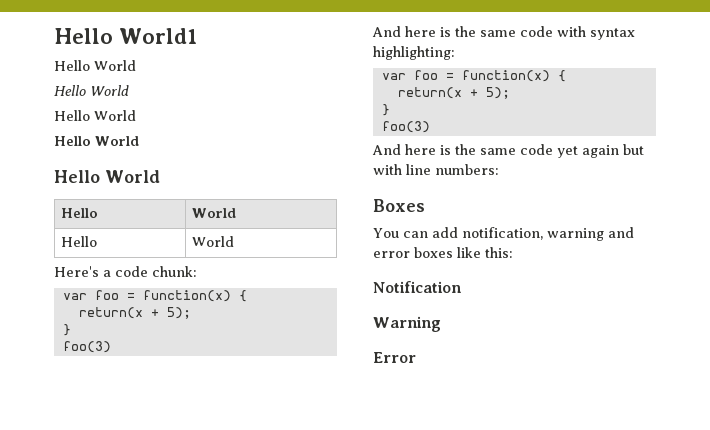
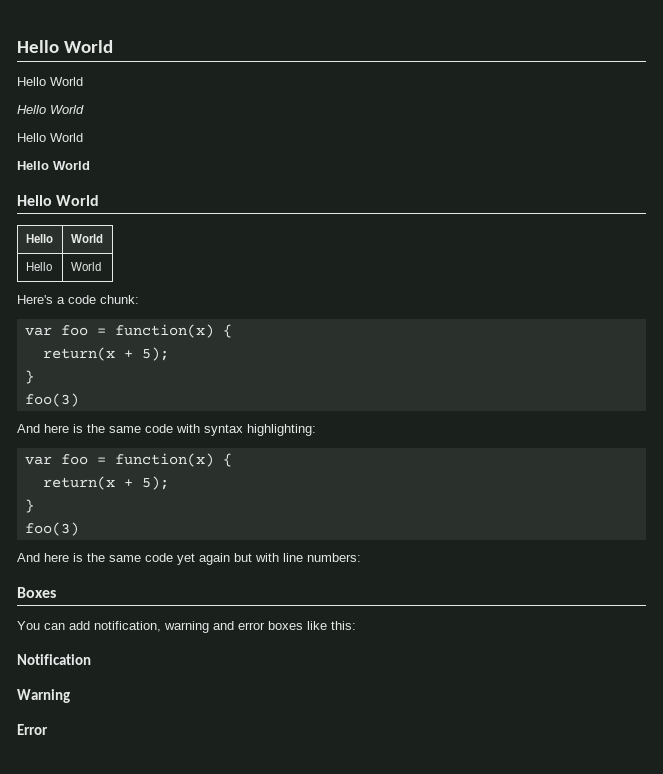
[54,28,198,44] Hello World1 -> [17,40,114,53] Hello World

